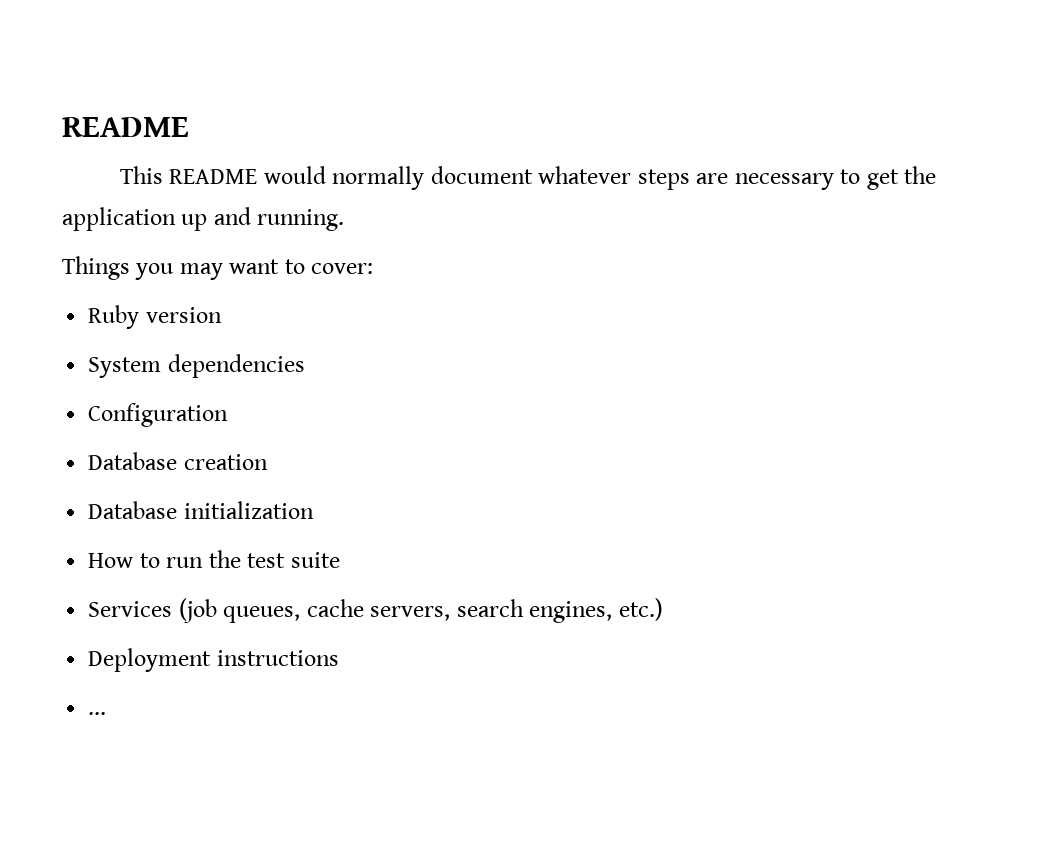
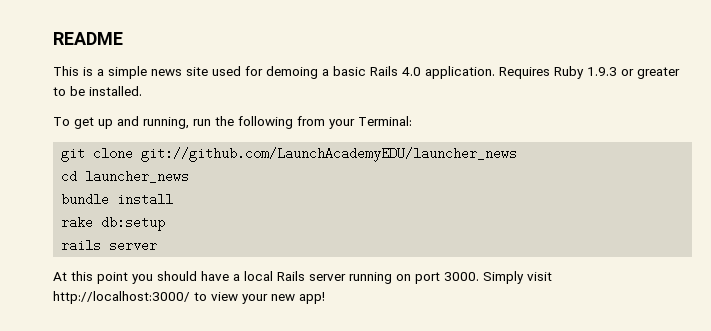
[169,166,937,190] [62,207,345,231] [62,256,374,280] [88,305,222,329] [88,354,305,378] [88,403,229,427] [88,452,268,470] [88,501,314,519] [88,550,340,568] [88,598,663,623] [88,648,339,672] [88,712,107,715] README would normally document whatever steps are necessary to get the application up and running. // Things you may want to cover: // Ruby version // System dependencies // Configuration // Database creation // Database initialization // How to run the test suite // Services (job queues, cache servers, search engines, etc.) // Deployment instructions // ... -> [83,66,680,79] [53,86,142,96] [53,116,412,129] [61,147,518,162] [61,170,190,183] [61,193,174,206] [61,216,166,231] [61,239,158,252] [53,271,552,284] [53,291,325,304] is a simple news site used for demoing a basic Rails 4.0 application. Requires Ruby 1.9.3 or greater to be installed. // To get up and running, run the following from your Terminal: // git clone git://github.com/LaunchAcademyEDU/launcher_news // cd launcher_news // bundle install // rake db:setup // rails server // At this point you should have a local Rails server running on port 3000. Simply visit http://localhost:3000/ to view your new app!

